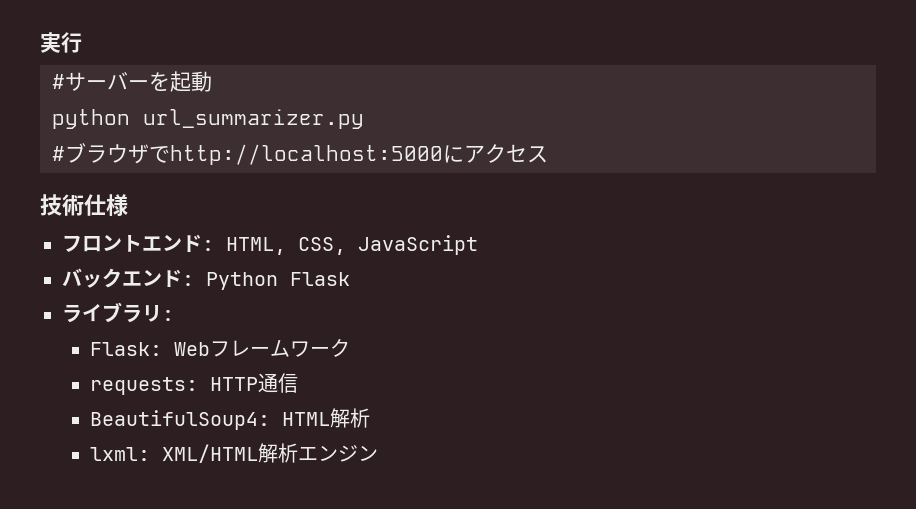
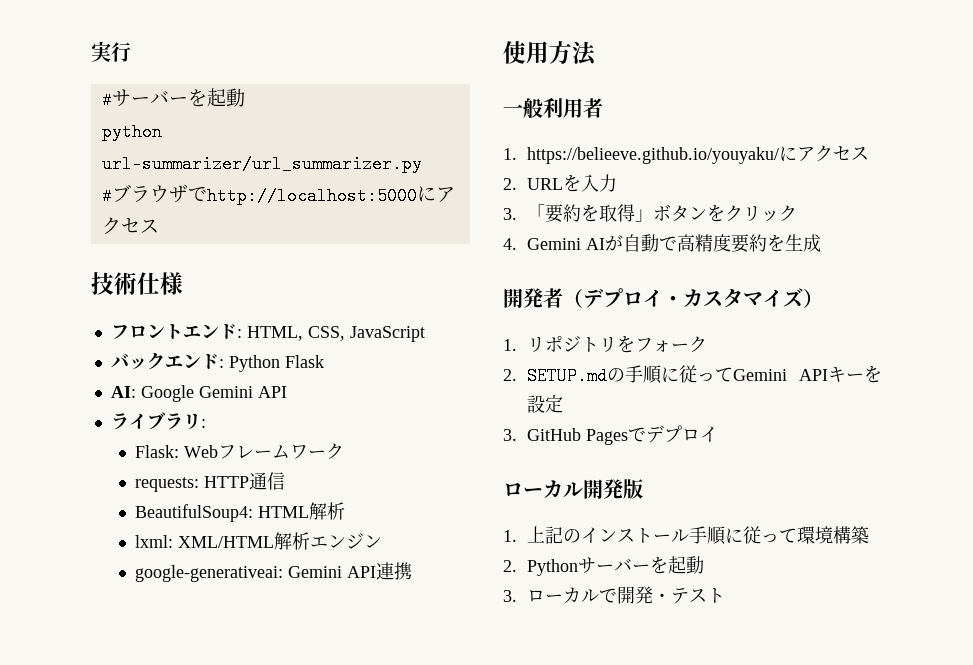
[143,109,364,129] url_summarizer.py -> [101,155,422,173] url-summarizer/url_summarizer.py
(350, 279) none -> [110,385,287,402] // AI: Google Gemini API
(379, 453) none -> [135,562,413,582] [503,41,597,66] [503,97,603,118] [503,145,870,164] [503,174,618,192] [503,204,798,223] [503,234,822,253] [503,288,823,308] [503,335,708,353] [503,365,882,385] [527,394,564,413] [503,425,719,445] [503,479,643,499] [503,526,870,545] [503,556,705,576] [503,586,726,604] // google-generativeai: Gemini API連携 // 使用方法 // 一般利用者 // 1. https://belieeve.github.io/youyaku/にアクセス // 2. URLを入力 // 3.「要約を取得」ボタンをクリック // 4. Gemini AIが自動で高精度要約を生成 // 開発者（デプロイ・カスタマイズ） // 1.リポジトリをフォーク // 2. SETUP.mdの手順に従ってGemini APIキーを設定 // 3. GitHub Pagesでデプロイ // ローカル開発版 // 1.上記のインストール手順に従って環境構築 // 2. Pythonサーバーを起動 // 3.ローカルで開発・テスト

